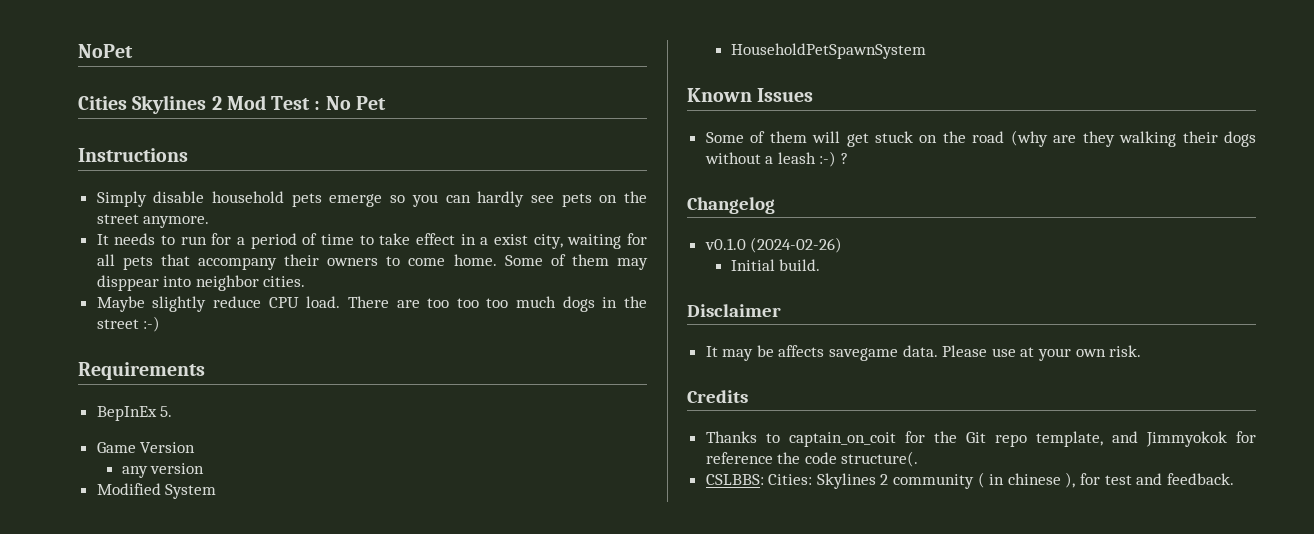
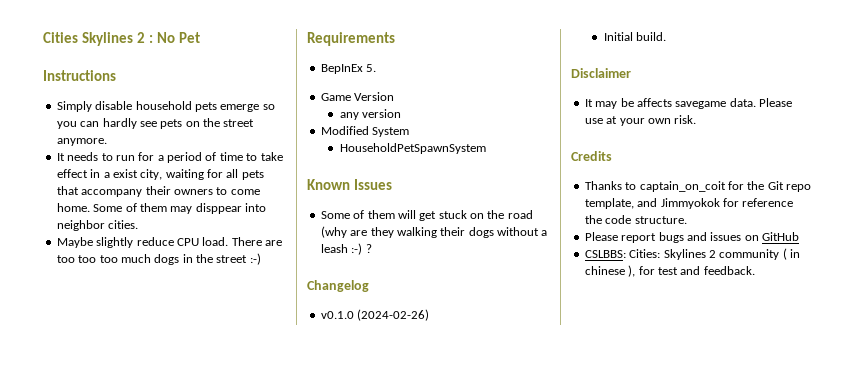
[78,44,133,58] NoPet // -> (43, 37) none
[226,95,311,110] Mod Test -> (145, 37) none
[841,451,919,467] structure(. -> [634,216,687,224] [584,232,799,243] structure. // Please report bugs and issues on GitHub

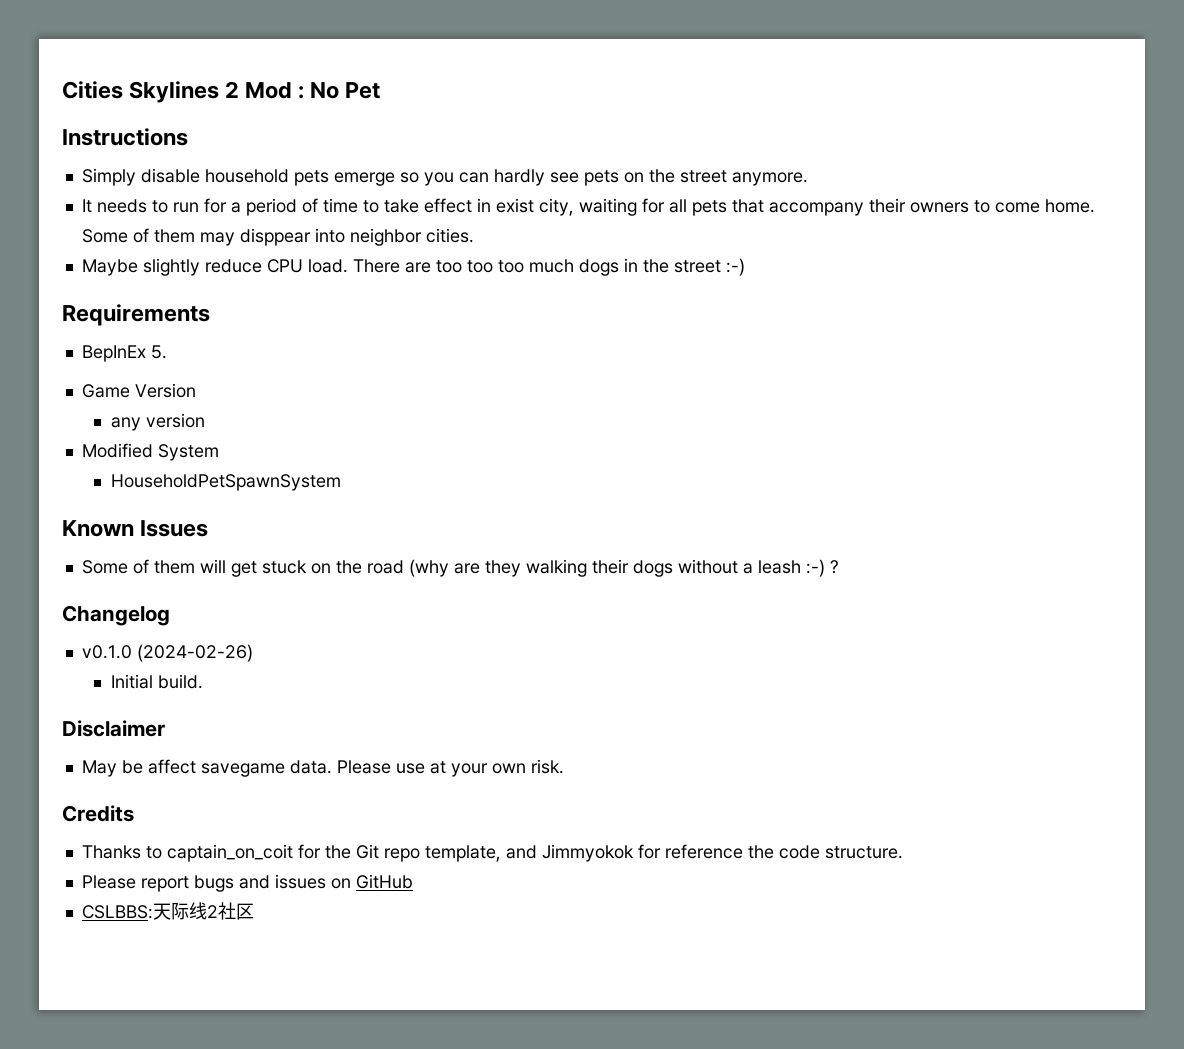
(145, 37) none -> [245,82,293,99] Mod
[103,172,110,178] a -> (491, 205) none
[584,98,672,109] It may be affects -> [81,759,196,777] May be affect
[629,248,800,260] [584,265,755,277] Cities: Skylines 2 community ( in chinese ), for test and feedback. -> [152,902,254,920] 天际线2社区

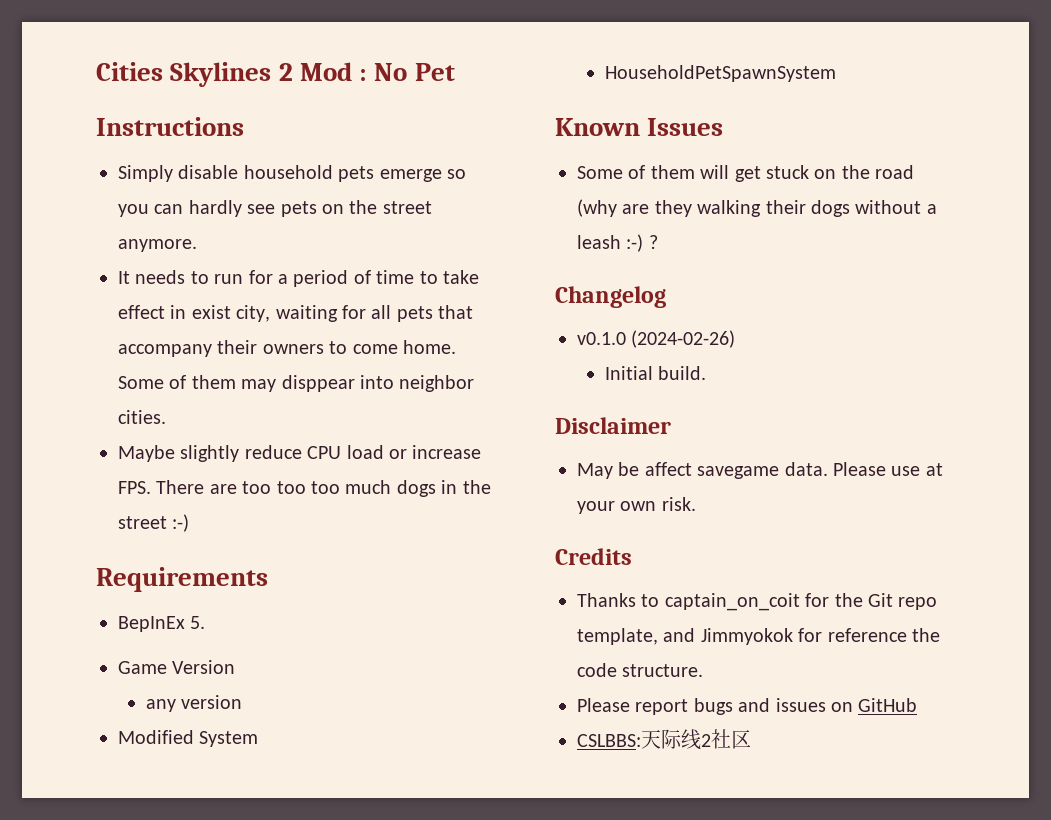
[307,259,348,273] load. -> [346,445,482,459] [118,481,151,494] load or increase FPS.

